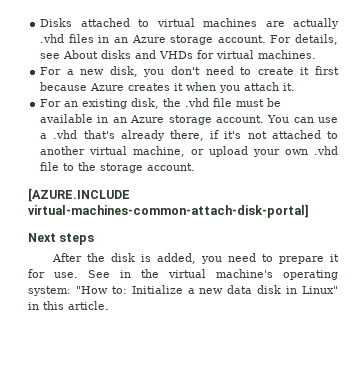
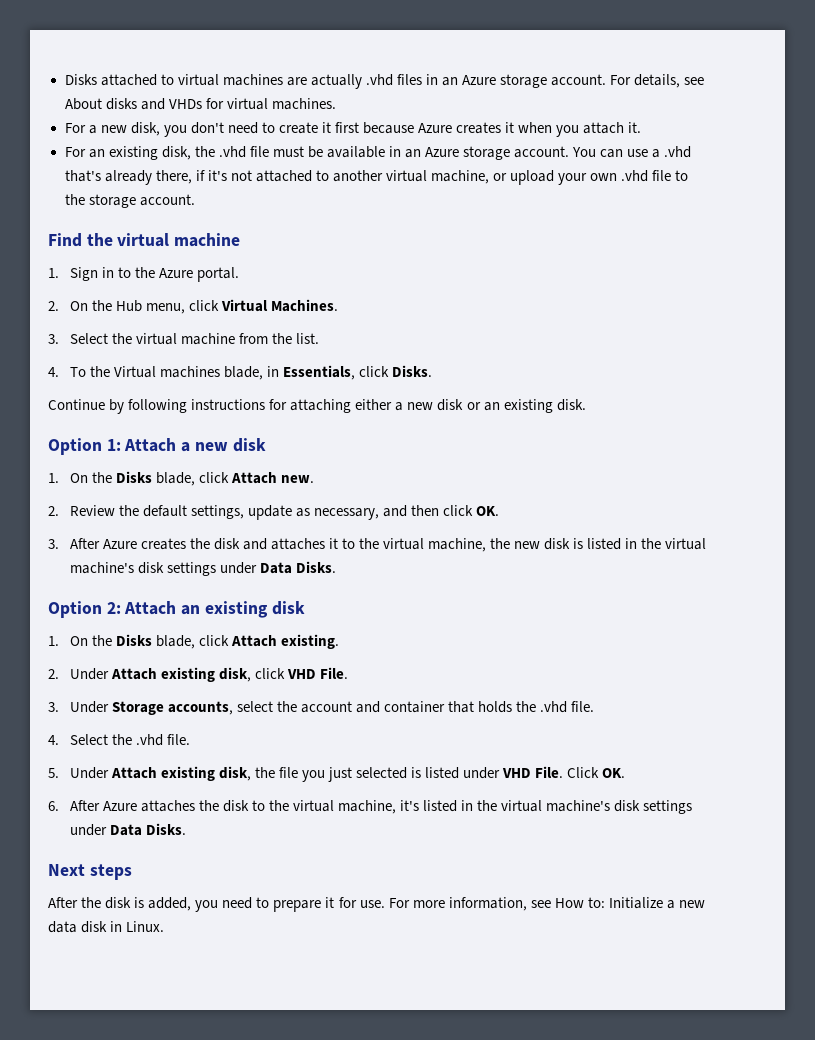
[28,188,130,202] [28,204,309,218] [AZURE.INCLUDE virtual-machines-common-attach-disk-portal] -> [48,233,241,247] [48,267,239,282] [48,299,338,314] [48,333,319,345] [48,365,432,380] [48,399,586,414] [48,438,266,455] [48,471,314,486] [48,505,500,520] [48,538,707,552] [69,561,336,576] [48,601,305,618] [48,634,339,649] [48,667,348,682] [48,701,595,715] [48,734,190,746] [48,766,626,782] [48,800,693,814] [69,823,186,836] Find the virtual machine // 1. Sign in to the Azure portal. // 2. On the Hub menu, click Virtual Machines. // 3. Select the virtual machine from the list. // 4. To the Virtual machines blade, in Essentials, click Disks. // Continue by following instructions for attaching either a new disk or an existing disk. // Option 1: Attach a new disk // 1. On the Disks blade, click Attach new. // 2. Review the default settings, update as necessary, and then click OK. // 3. After Azure creates the disk and attaches it to the virtual machine, the new disk is listed in the virtual machine's disk settings under Data Disks. // Option 2: Attach an existing disk // 1. On the Disks blade, click Attach existing. // 2. Under Attach existing disk, click VHD File. // 3. Under Storage accounts, select the account and container that holds the .vhd file. // 4. Select the .vhd file. // 5. Under Attach existing disk, the file you just selected is listed under VHD File. Click OK. // 6. After Azure attaches the disk to the virtual machine, it's listed in the virtual machine's disk settings under Data Disks.
[88,269,338,280] [28,286,108,296] See in the virtual machine's operating system: "How -> [388,897,584,911] For more information, see How
[302,286,338,294] [28,301,109,310] Linux" in this article. -> [126,921,165,932] Linux.

